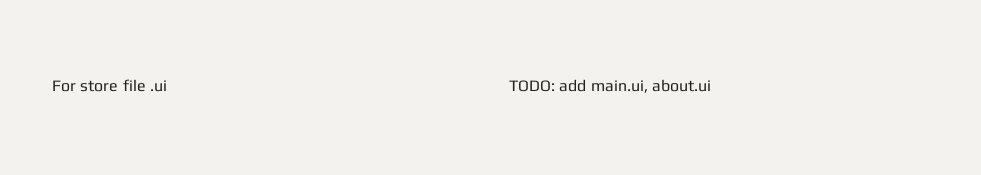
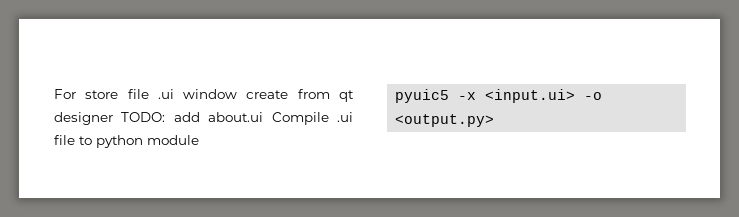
[509,79,711,93] // TODO: add main.ui, about.ui -> [183,89,354,102] [54,112,353,125] [54,135,199,148] [395,89,603,103] [395,114,495,127] window create from qt designer TODO: add about.ui Compile .ui file to python module // pyuic5 -x <input.ui> -o <output.py>

